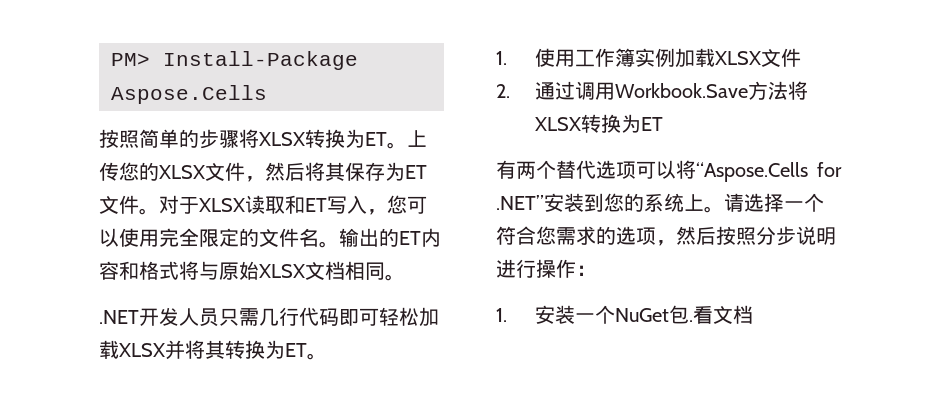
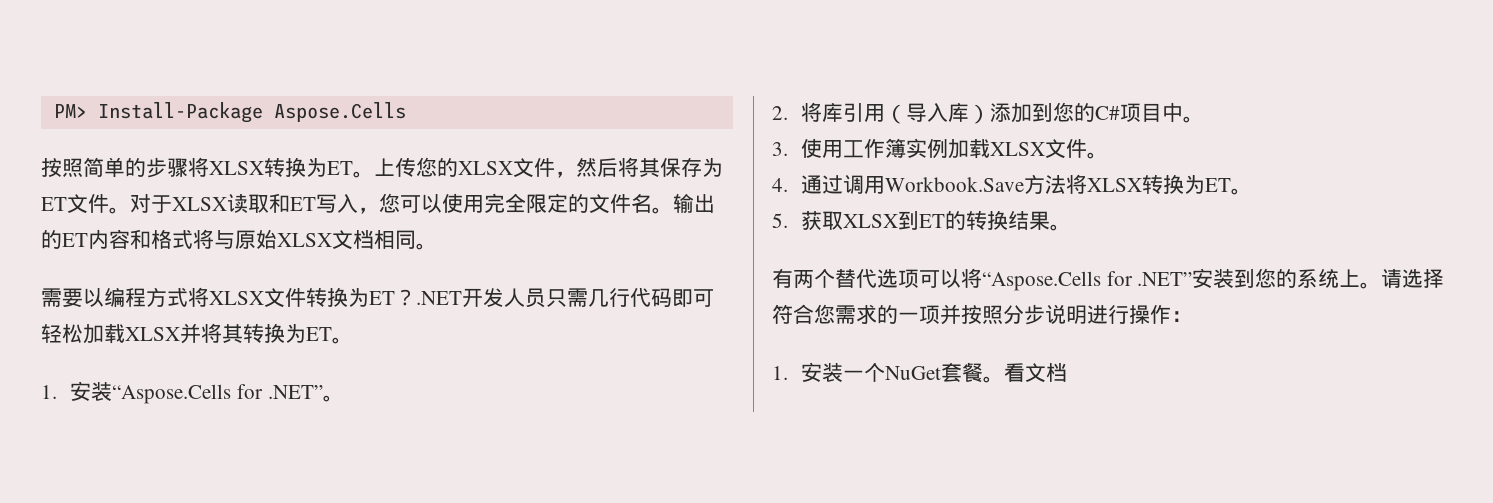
(405, 277) none -> [41,287,416,308] 需要以编程方式将XLSX文件转换为ET？
(507, 58) none -> [70,381,344,404] [772,102,1205,124] [772,142,788,156] 安装“Aspose.Cells for .NET”。 // 2.将库引用（导入库）添加到您的C#项目中。 // 3.
[496,84,510,98] // 2. -> [1087,152,1109,159] [772,178,788,192] 。 // 4.
(663, 124) none -> [1231,188,1253,195] [772,210,1072,231] 。 // 5.获取XLSX到ET的转换结果。
[784,193,824,212] 一个 -> (1445, 278) none
[616,226,716,246] 选项，然后 -> [898,304,961,325] 一项并
[668,305,693,324] 包. -> [941,362,1005,383] 套餐。

